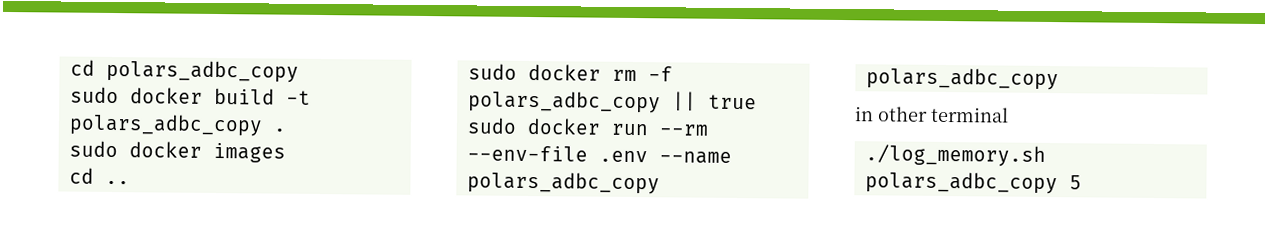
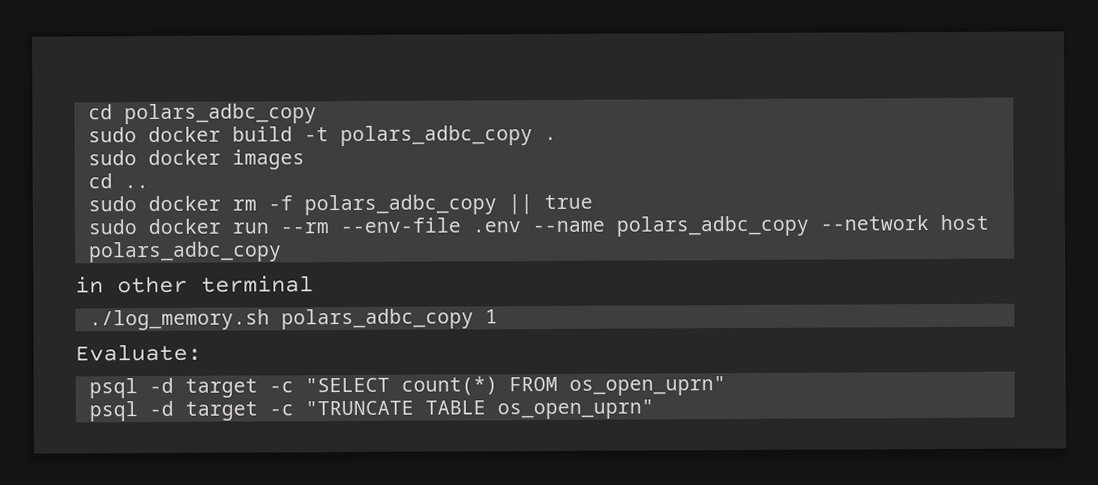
(660, 183) none -> [820,214,990,231] --network host
[1068,175,1082,190] 5 -> [485,309,499,324] [75,343,202,362] [89,376,727,399] [89,399,655,422] 1 // Evaluate: // psql -d target -c "SELECT count(*) FROM os_open_uprn" // psql -d target -c "TRUNCATE TABLE os_open_uprn"

